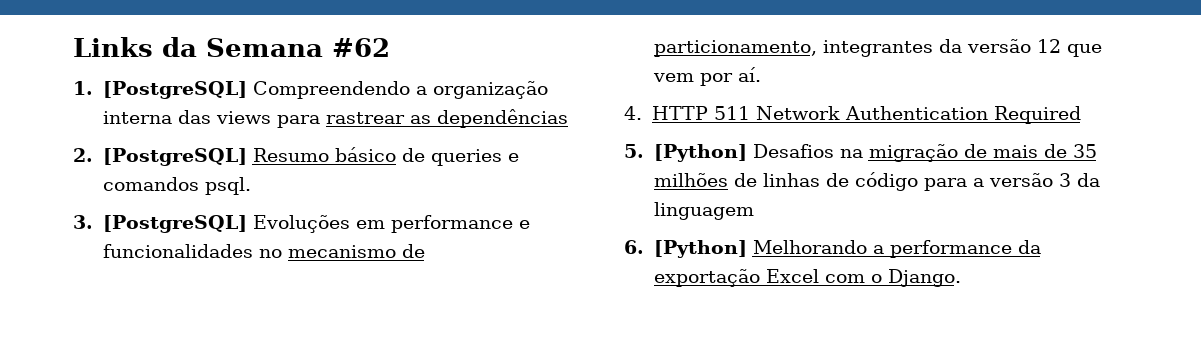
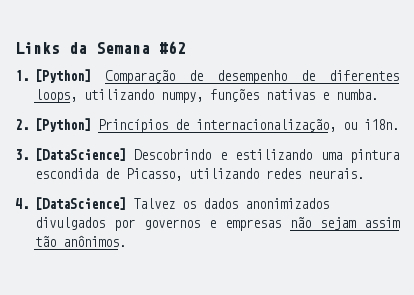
[102,81,548,99] [102,109,568,128] [73,147,519,166] [102,177,251,195] [73,215,530,233] [102,244,425,258] [653,39,1102,57] [652,67,761,86] [624,106,1081,124] [624,144,1097,162] [653,172,1100,191] [653,202,754,220] [624,240,1041,258] [653,269,961,287] [PostgreSQL] Compreendendo a organização interna das views para rastrear as dependências // 2. [PostgreSQL] Resumo básico de queries e comandos psql. // 3. [PostgreSQL] Evoluções em performance e funcionalidades no mecanismo de particionamento, integrantes da versão 12 que vem por aí. // 4. HTTP 511 Network Authentication Required // 5. [Python] Desafios na migração de mais de 35 milhões de linhas de código para a versão 3 da linguagem // 6. [Python] Melhorando a performance da exportação Excel com o Django. -> [34,69,399,84] [34,89,378,103] [15,118,399,133] [15,148,399,163] [34,168,364,181] [15,197,329,210] [34,217,400,231] [34,235,126,247] [Python] Comparação de desempenho de diferentes loops, utilizando numpy, funções nativas e numba. // 2. [Python] Princípios de internacionalização, ou i18n. // 3. [DataScience] Descobrindo e estilizando uma pintura escondida de Picasso, utilizando redes neurais. // 4. [DataScience] Talvez os dados anonimizados divulgados por governos e empresas não sejam assim tão anônimos.

